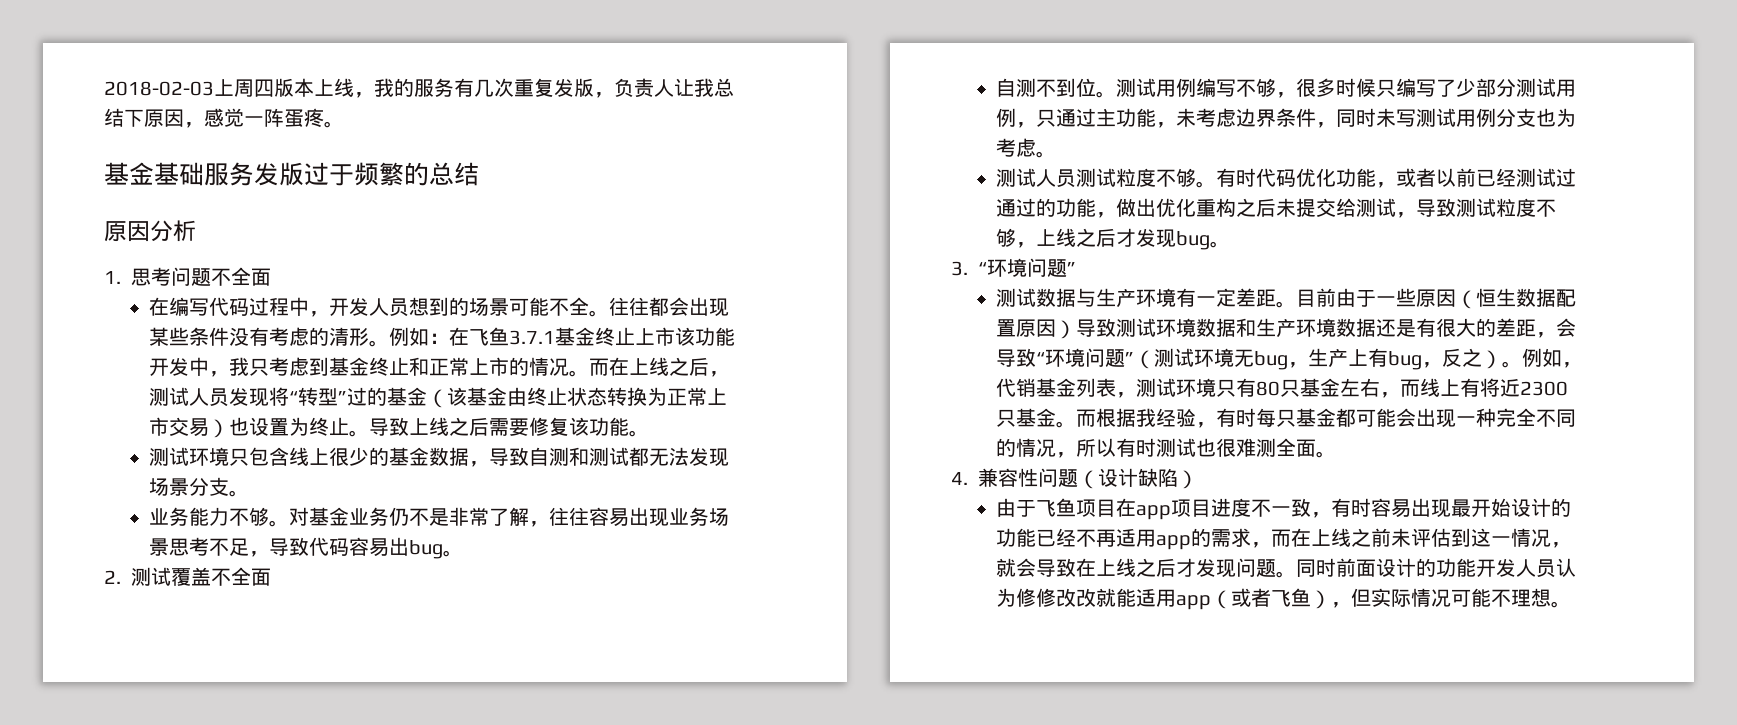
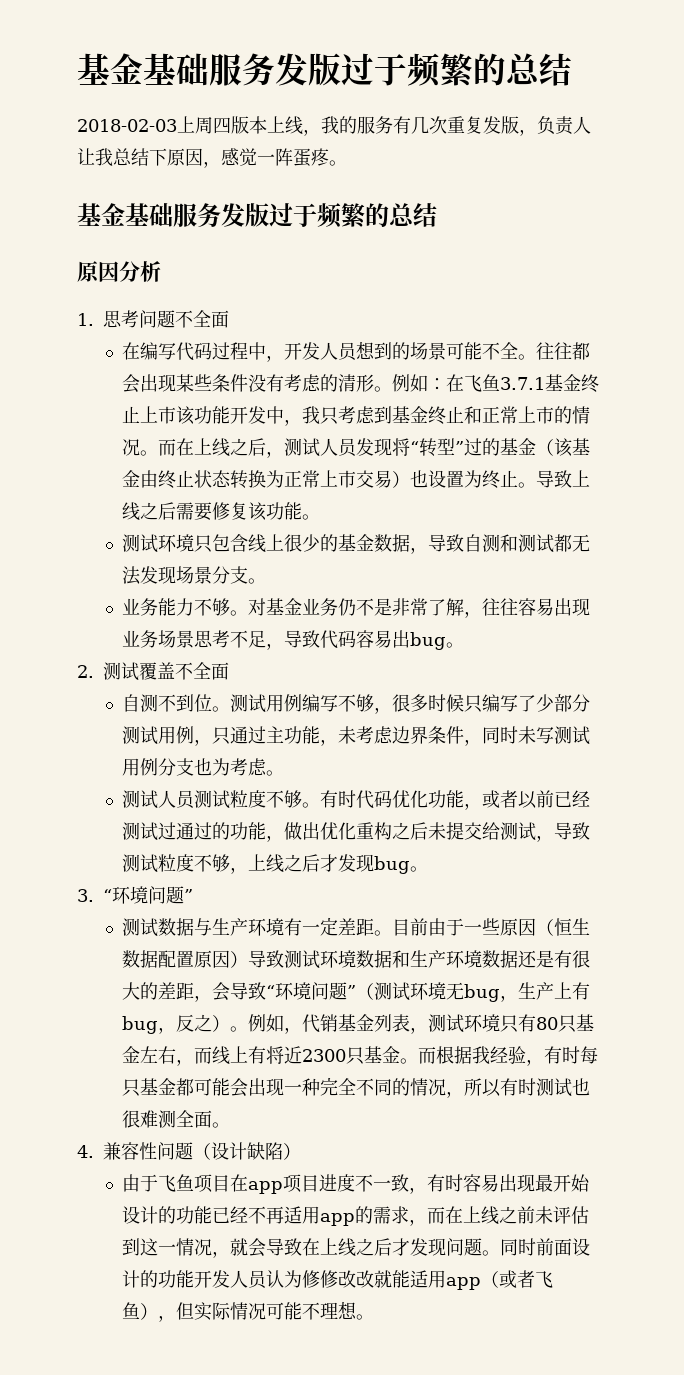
(104, 88) none -> [77,53,572,88] 基金基础服务发版过于频繁的总结 //

